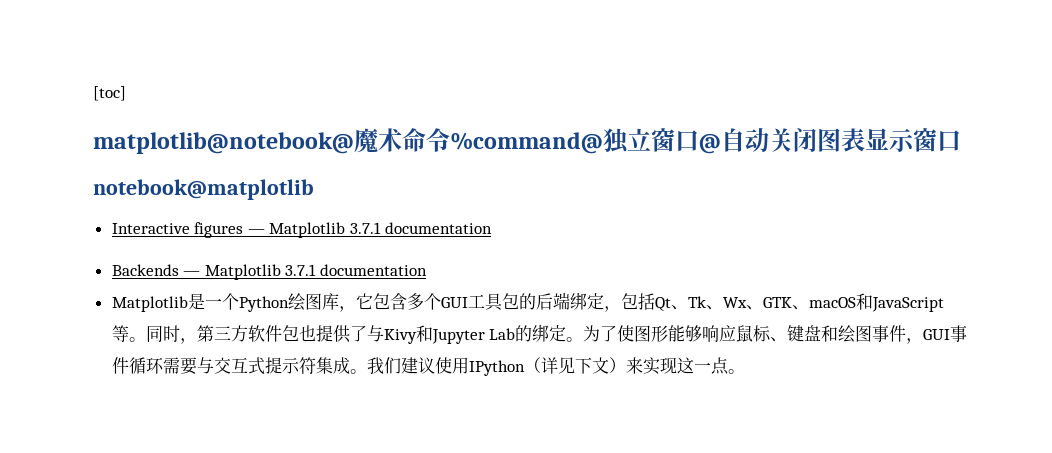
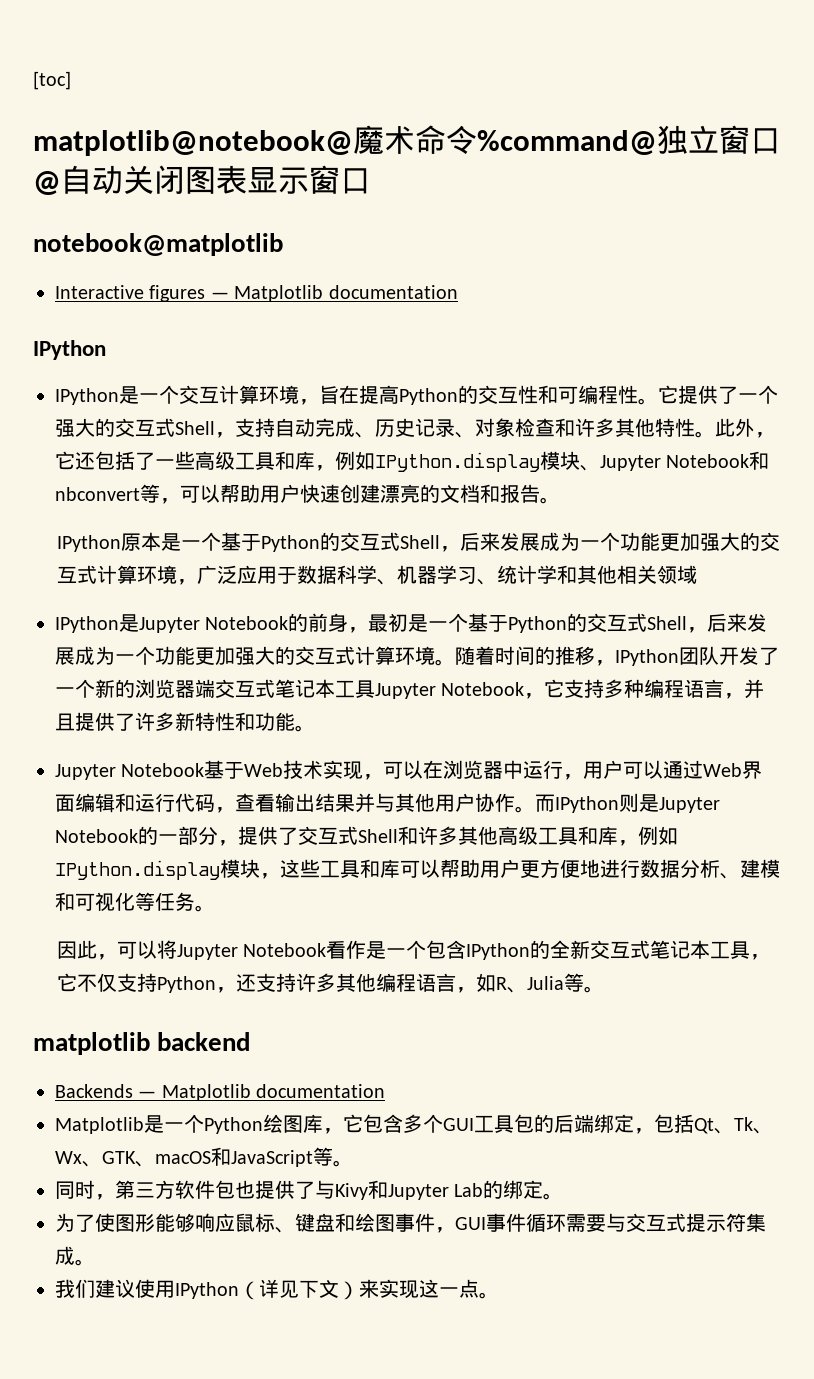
[350,222,492,234] 3.7.1 documentation -> [328,285,458,299] [33,340,106,360] [55,385,778,405] [55,418,775,438] [55,451,770,472] [55,484,560,504] [56,532,780,552] [56,565,697,585] [55,613,768,633] [55,646,779,666] [55,679,765,699] [55,712,315,732] [55,760,763,780] [55,793,720,813] [55,826,678,846] [55,859,780,880] [55,892,215,912] [56,940,771,960] [56,973,604,993] [33,1032,251,1055] documentation // IPython // IPython是一个交互计算环境，旨在提高Python的交互性和可编程性。它提供了一个强大的交互式Shell，支持自动完成、历史记录、对象检查和许多其他特性。此外，它还包括了一些高级工具和库，例如IPython.display模块、Jupyter Notebook和nbconvert等，可以帮助用户快速创建漂亮的文档和报告。 // IPython原本是一个基于Python的交互式Shell，后来发展成为一个功能更加强大的交互式计算环境，广泛应用于数据科学、机器学习、统计学和其他相关领域 // IPython是Jupyter Notebook的前身，最初是一个基于Python的交互式Shell，后来发展成为一个功能更加强大的交互式计算环境。随着时间的推移，IPython团队开发了一个新的浏览器端交互式笔记本工具Jupyter Notebook，它支持多种编程语言，并且提供了许多新特性和功能。 // Jupyter Notebook基于Web技术实现，可以在浏览器中运行，用户可以通过Web界面编辑和运行代码，查看输出结果并与其他用户协作。而IPython则是Jupyter Notebook的一部分，提供了交互式Shell和许多其他高级工具和库，例如IPython.display模块，这些工具和库可以帮助用户更方便地进行数据分析、建模和可视化等任务。 // 因此，可以将Jupyter Notebook看作是一个包含IPython的全新交互式笔记本工具，它不仅支持Python，还支持许多其他编程语言，如R、Julia等。 // matplotlib backend
[285,264,317,276] 3.7.1 -> (251, 1092) none
(146, 339) none -> (353, 1163) //
(584, 339) none -> (564, 1196) //
(367, 371) none -> (95, 1262) //

